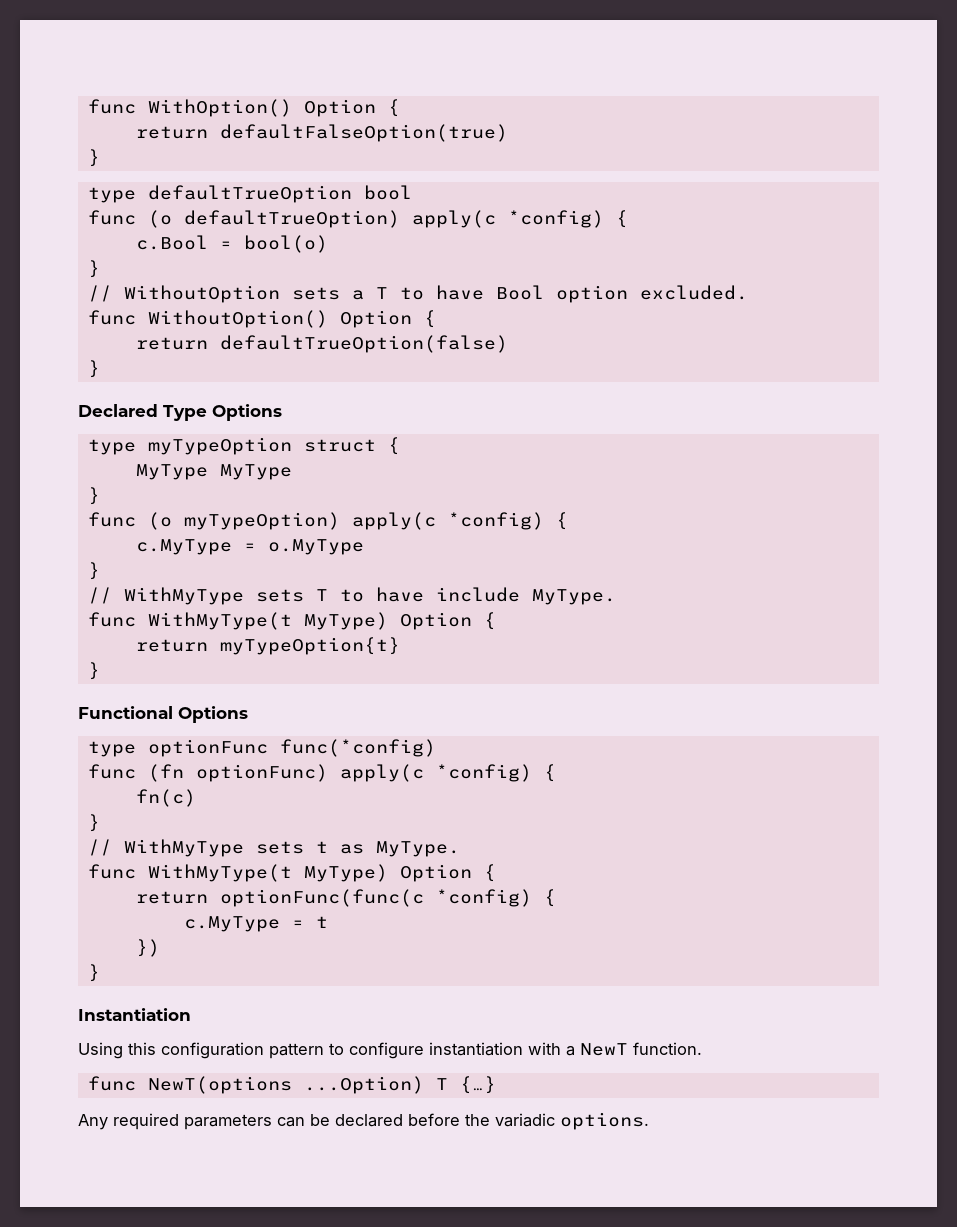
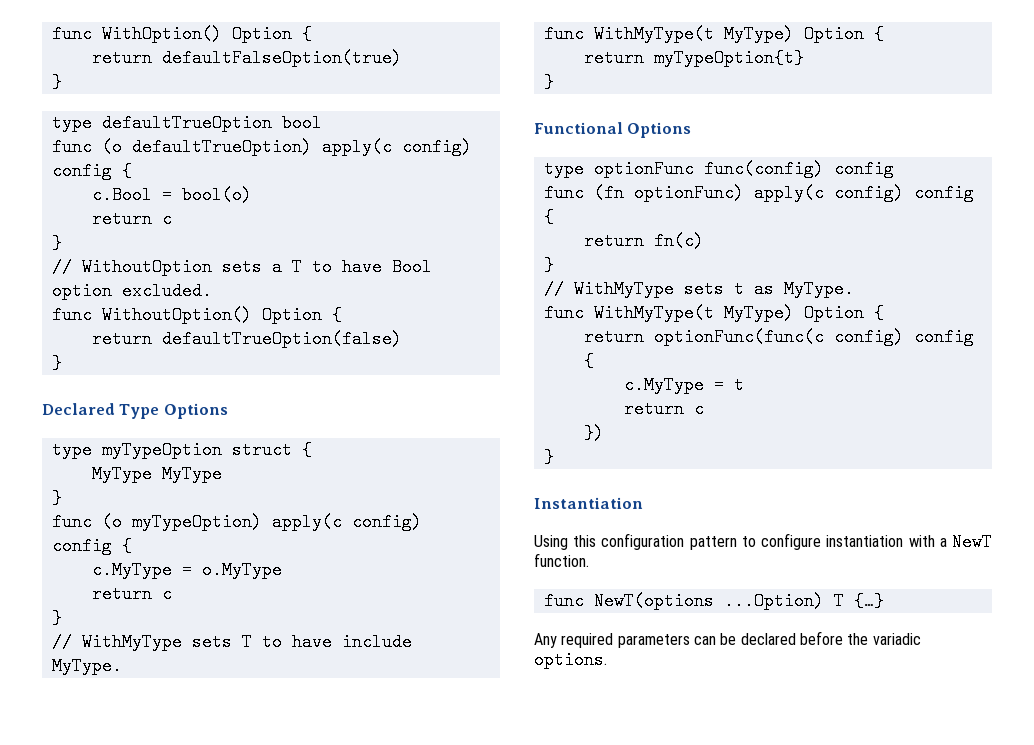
[507,210,604,228] *config) -> [401,138,472,156] [51,162,112,180] config) config
(328, 244) none -> [91,210,172,228] // return c
[447,512,544,530] *config) -> [351,513,422,531] [51,537,112,555] config) config
(364, 547) none -> [91,585,172,603] // return c
[279,739,436,757] func(*config) -> [703,160,894,178] func(config) config
[435,764,556,782] *config) { // -> [833,184,974,202] [543,208,554,226] [583,232,644,250] config) config { // return
[435,889,532,907] *config) -> [833,328,974,346] config) config
(328, 922) none -> [623,400,704,418] // return c

